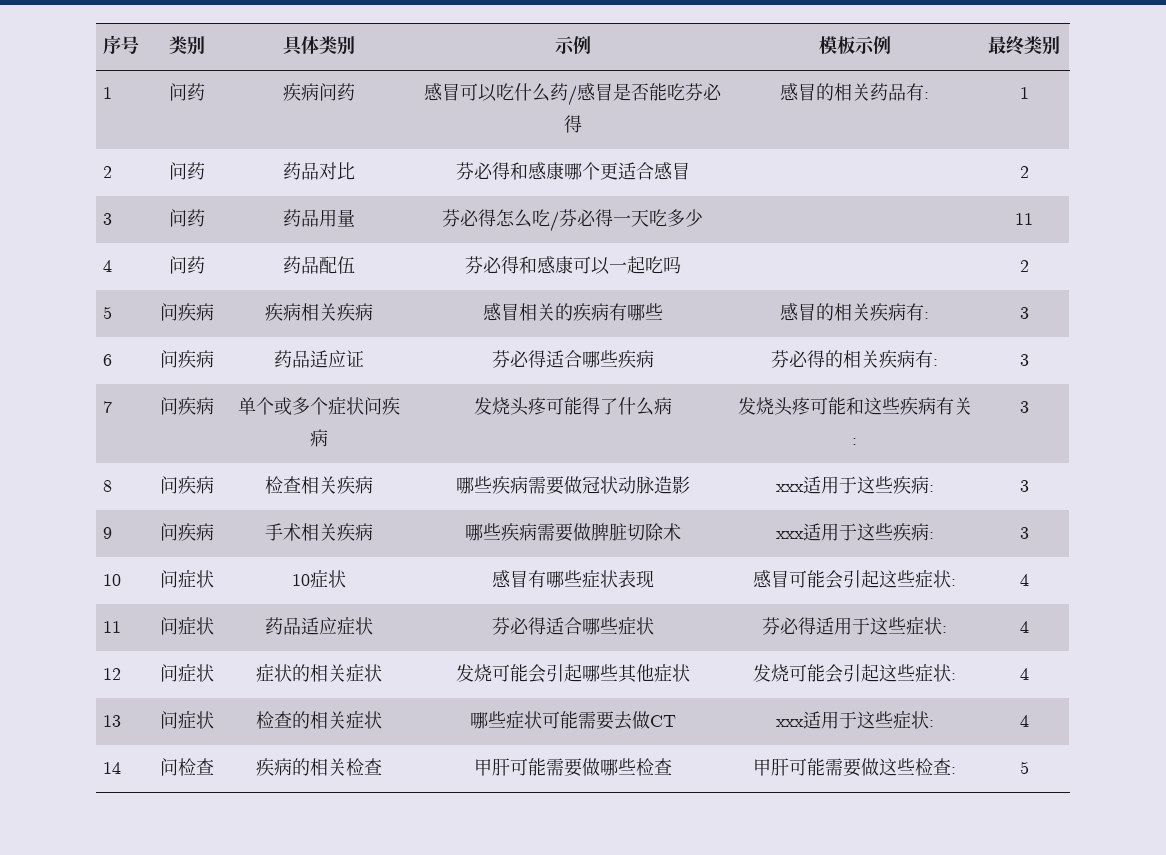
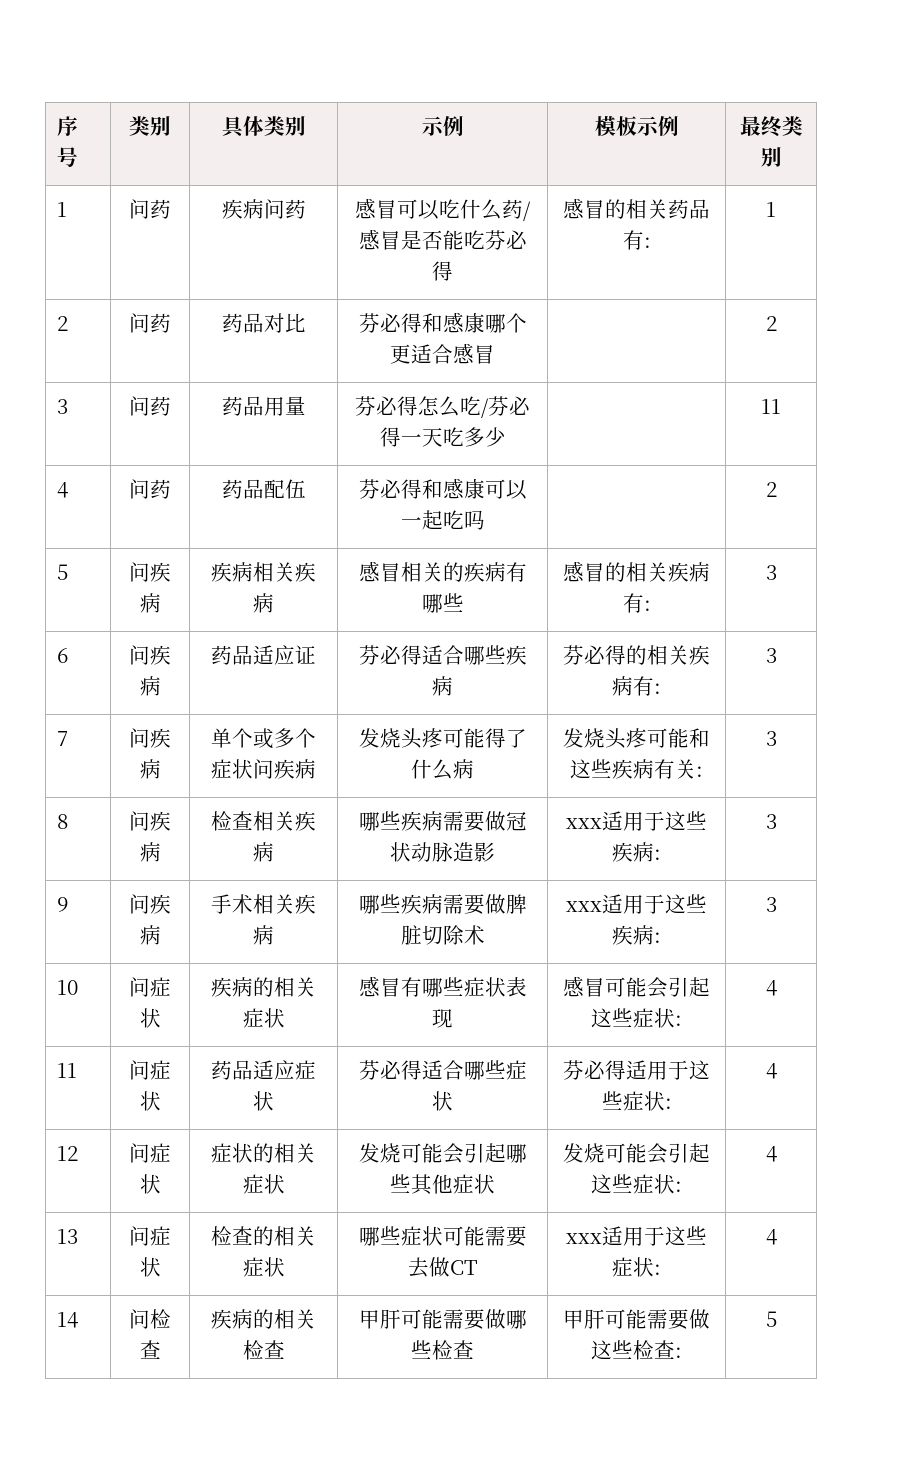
[292,574,310,586] 10 -> [211,977,316,997] 疾病的相关

